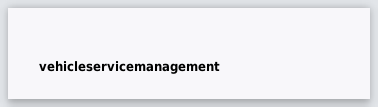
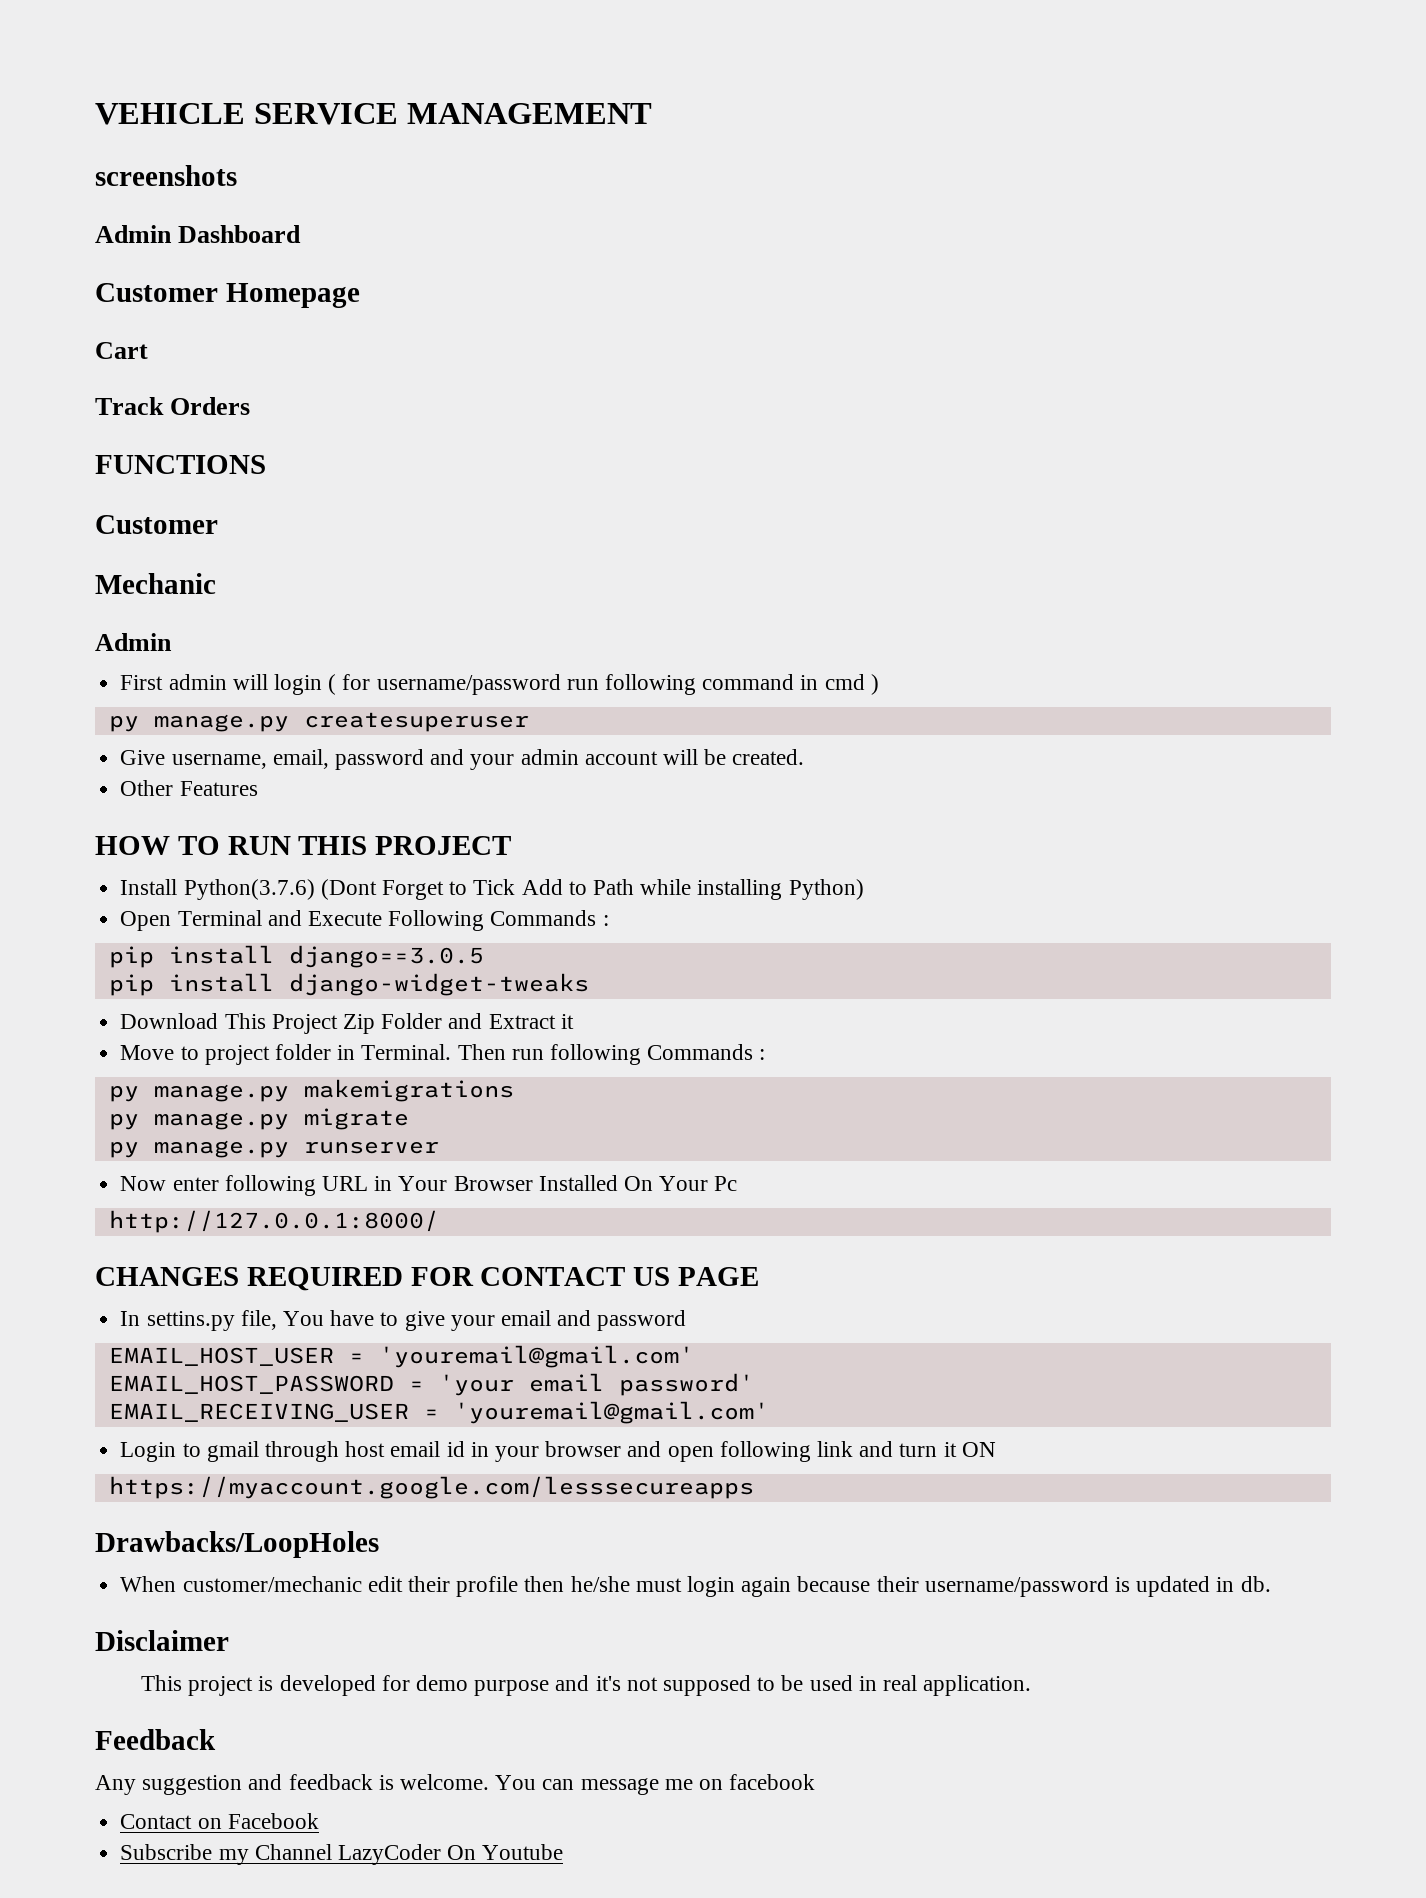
[39,61,220,74] vehicleservicemanagement -> [95,103,652,125] [95,165,237,186] [95,225,302,243] [95,283,360,308] [95,342,148,359] [95,397,251,415] [95,455,266,474] [95,515,218,534] [95,573,216,594] [95,633,172,651] [120,674,879,695] [108,712,529,732] [120,749,805,770] [120,780,258,796] [95,836,512,855] [120,879,864,900] [120,910,609,931] [108,945,484,968] [108,973,589,996] [120,1013,574,1034] [120,1044,766,1065] [108,1079,514,1102] [108,1108,409,1130] [108,1140,439,1158] [120,1175,738,1196] [108,1210,439,1233] [95,1267,760,1291] [120,1310,687,1331] [108,1345,694,1368] [108,1373,754,1396] [108,1401,769,1424] [120,1441,996,1462] [108,1476,754,1499] [95,1531,379,1558] [120,1576,1271,1597] [95,1630,229,1651] [140,1675,1032,1696] [95,1729,216,1750] [95,1774,816,1795] [120,1813,319,1829] [120,1844,564,1865] VEHICLE SERVICE MANAGEMENT // screenshots // Admin Dashboard // Customer Homepage // Cart // Track Orders // FUNCTIONS // Customer // Mechanic // Admin // First admin will login ( for username/password run following command in cmd ) // py manage.py createsuperuser // Give username, email, password and your admin account will be created. // Other Features // HOW TO RUN THIS PROJECT // Install Python(3.7.6) (Dont Forget to Tick Add to Path while installing Python) // Open Terminal and Execute Following Commands : // pip install django==3.0.5 // pip install django-widget-tweaks // Download This Project Zip Folder and Extract it // Move to project folder in Terminal. Then run following Commands : // py manage.py makemigrations // py manage.py migrate // py manage.py runserver // Now enter following URL in Your Browser Installed On Your Pc // http://127.0.0.1:8000/ // CHANGES REQUIRED FOR CONTACT US PAGE // In settins.py file, You have to give your email and password // EMAIL_HOST_USER = 'youremail@gmail.com' // EMAIL_HOST_PASSWORD = 'your email password' // EMAIL_RECEIVING_USER = 'youremail@gmail.com' // Login to gmail through host email id in your browser and open following link and turn it ON // https://myaccount.google.com/lesssecureapps // Drawbacks/LoopHoles // When customer/mechanic edit their profile then he/she must login again because their username/password is updated in db. // Disclaimer // This project is developed for demo purpose and it's not supposed to be used in real application. // Feedback // Any suggestion and feedback is welcome. You can message me on facebook // Contact on Facebook // Subscribe my Channel LazyCoder On Youtube

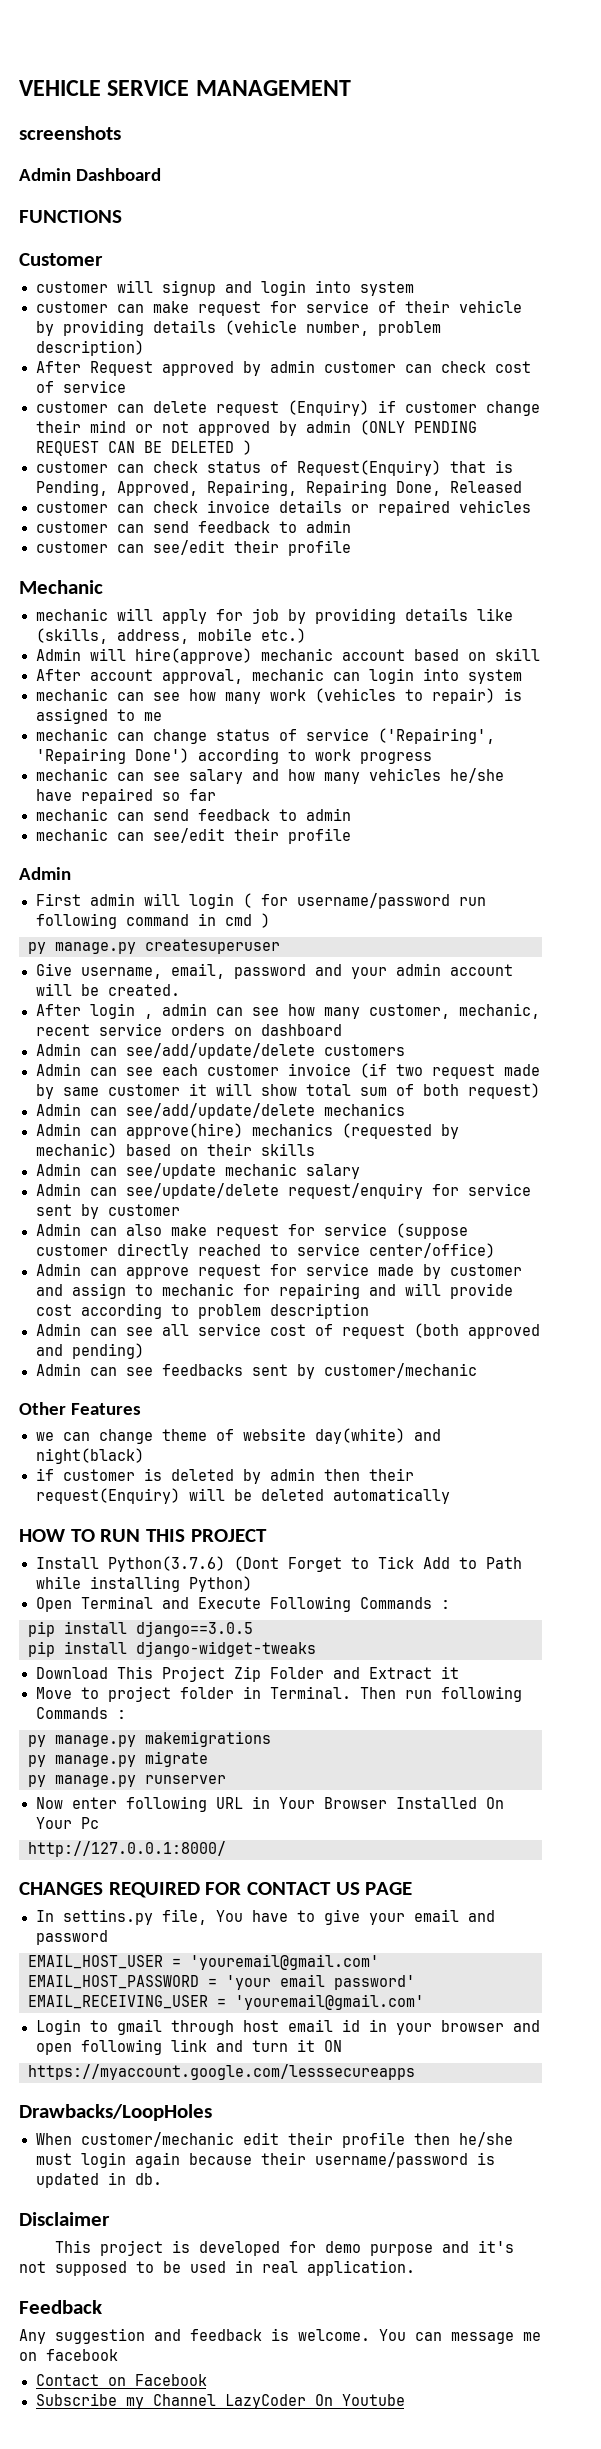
[95,283,360,308] [95,342,148,359] [95,397,251,415] [95,455,266,474] [95,515,218,534] [95,573,216,594] Customer Homepage // Cart // Track Orders // FUNCTIONS // Customer // Mechanic -> [19,210,122,223] [19,253,103,266] [35,280,414,296] [35,300,522,316] [35,320,441,336] [35,340,144,356] [35,360,531,376] [35,380,126,393] [35,400,540,416] [35,420,477,436] [35,440,252,456] [35,460,513,476] [35,480,522,496] [35,500,531,516] [35,520,351,533] [35,540,351,556] [19,580,103,594] [35,608,513,624] [35,628,306,644] [35,648,540,664] [35,668,522,684] [35,688,522,704] [35,708,162,724] [35,728,495,744] [35,748,432,764] [35,768,504,784] [35,788,216,804] [35,808,351,821] [35,828,351,844] FUNCTIONS // Customer // customer will signup and login into system // customer can make request for service of their vehicle by providing details (vehicle number, problem description) // After Request approved by admin customer can check cost of service // customer can delete request (Enquiry) if customer change their mind or not approved by admin (ONLY PENDING REQUEST CAN BE DELETED ) // customer can check status of Request(Enquiry) that is Pending, Approved, Repairing, Repairing Done, Released // customer can check invoice details or repaired vehicles // customer can send feedback to admin // customer can see/edit their profile // Mechanic // mechanic will apply for job by providing details like (skills, address, mobile etc.) // Admin will hire(approve) mechanic account based on skill // After account approval, mechanic can login into system // mechanic can see how many work (vehicles to repair) is assigned to me // mechanic can change status of service ('Repairing', 'Repairing Done') according to work progress // mechanic can see salary and how many vehicles he/she have repaired so far // mechanic can send feedback to admin // mechanic can see/edit their profile
[120,780,258,796] Other Features -> [35,1003,540,1019] [35,1023,342,1036] [35,1043,405,1059] [35,1063,540,1079] [35,1083,540,1099] [35,1103,405,1119] [35,1123,459,1139] [35,1143,315,1158] [35,1163,360,1179] [35,1183,531,1199] [35,1204,180,1219] [35,1223,468,1239] [35,1243,495,1259] [35,1263,522,1279] [35,1283,513,1299] [35,1303,369,1319] [35,1323,540,1339] [35,1343,144,1359] [35,1363,477,1379] [19,1402,142,1415] [35,1428,441,1444] [35,1448,144,1464] [35,1468,414,1484] [35,1488,450,1504] After login , admin can see how many customer, mechanic, recent service orders on dashboard // Admin can see/add/update/delete customers // Admin can see each customer invoice (if two request made by same customer it will show total sum of both request) // Admin can see/add/update/delete mechanics // Admin can approve(hire) mechanics (requested by mechanic) based on their skills // Admin can see/update mechanic salary // Admin can see/update/delete request/enquiry for service sent by customer // Admin can also make request for service (suppose customer directly reached to service center/office) // Admin can approve request for service made by customer and assign to mechanic for repairing and will provide cost according to problem description // Admin can see all service cost of request (both approved and pending) // Admin can see feedbacks sent by customer/mechanic // Other Features // we can change theme of website day(white) and night(black) // if customer is deleted by admin then their request(Enquiry) will be deleted automatically

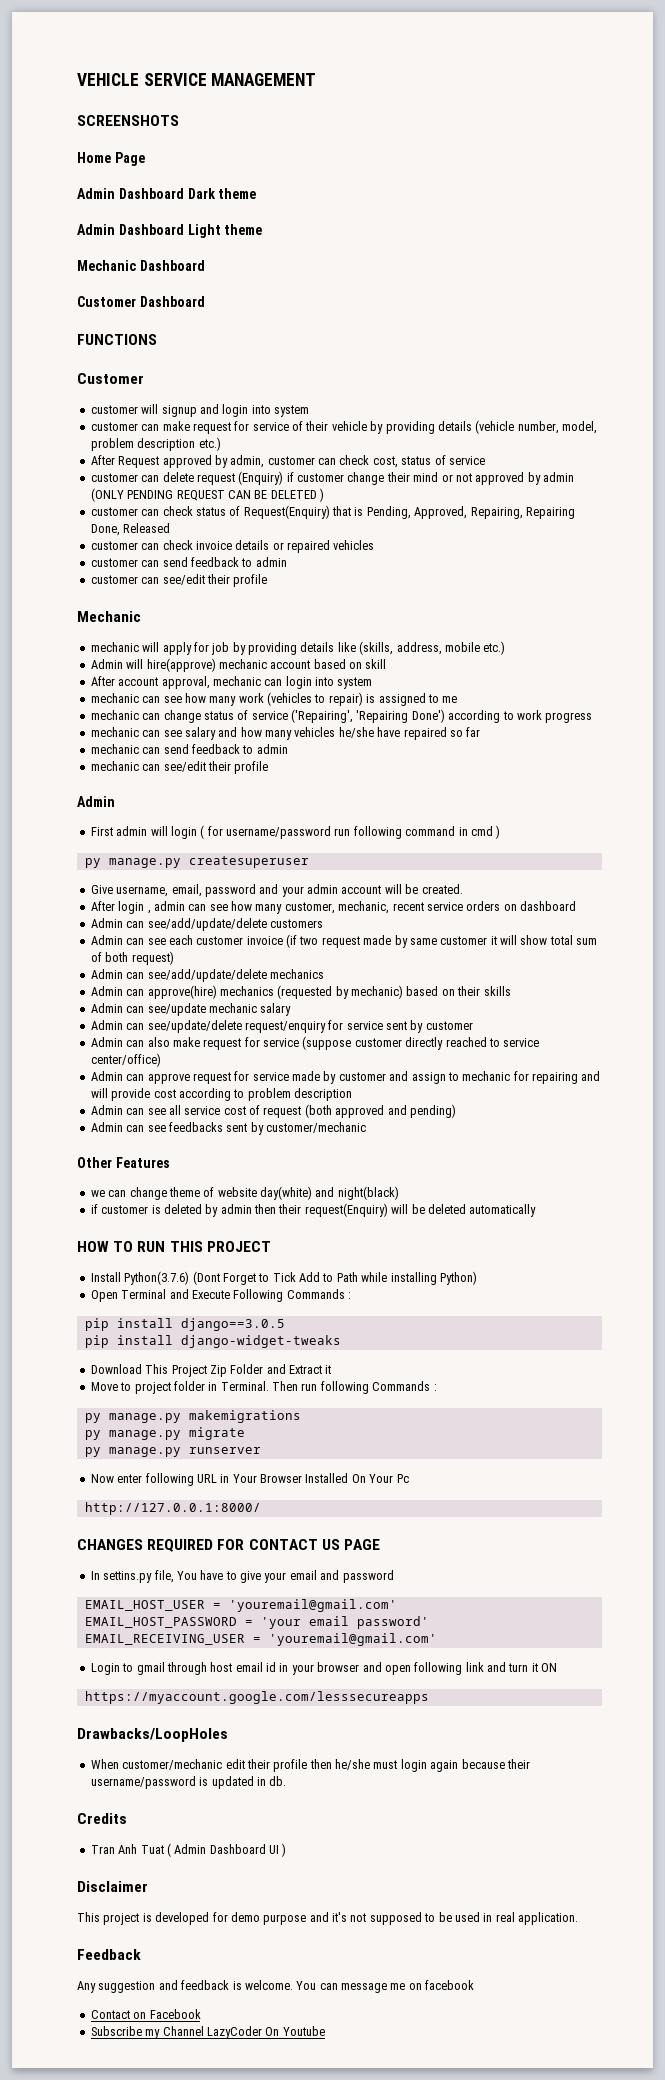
[19,126,121,140] [19,168,162,181] screenshots // Admin Dashboard -> [77,115,179,126] [77,152,145,166] [77,188,257,199] [77,224,263,238] [77,260,205,271] [77,296,205,307] SCREENSHOTS // Home Page // Admin Dashboard Dark theme // Admin Dashboard Light theme // Mechanic Dashboard // Customer Dashboard
[377,321,441,336] [35,340,144,356] problem description) -> [562,421,597,434] [90,437,221,451] model, problem description etc.)
[269,360,531,373] admin customer can check cost -> [230,455,432,468] admin, customer can check cost, status
(162, 2179) none -> [77,1813,127,1824] [90,1843,287,1857] // Credits // Tran Anh Tuat ( Admin Dashboard UI )

